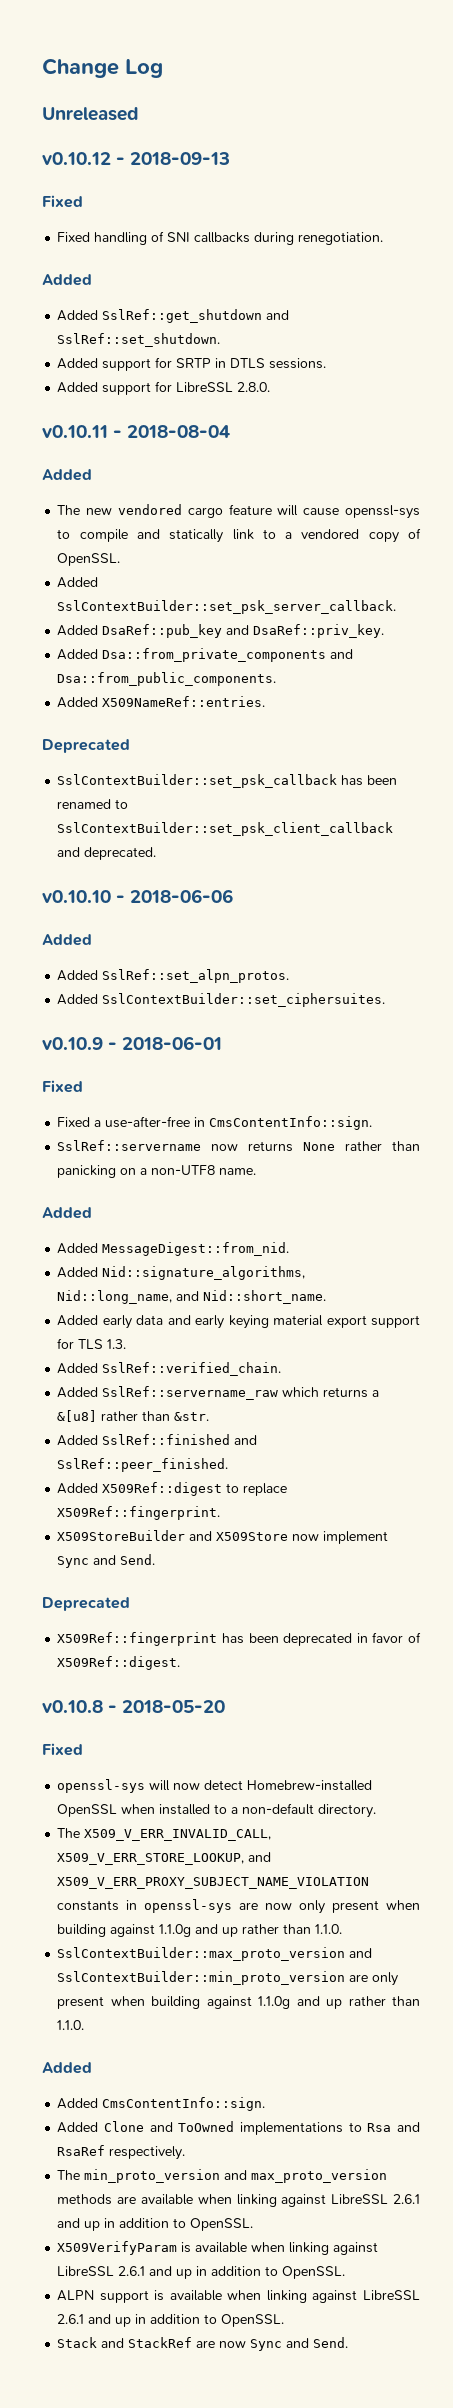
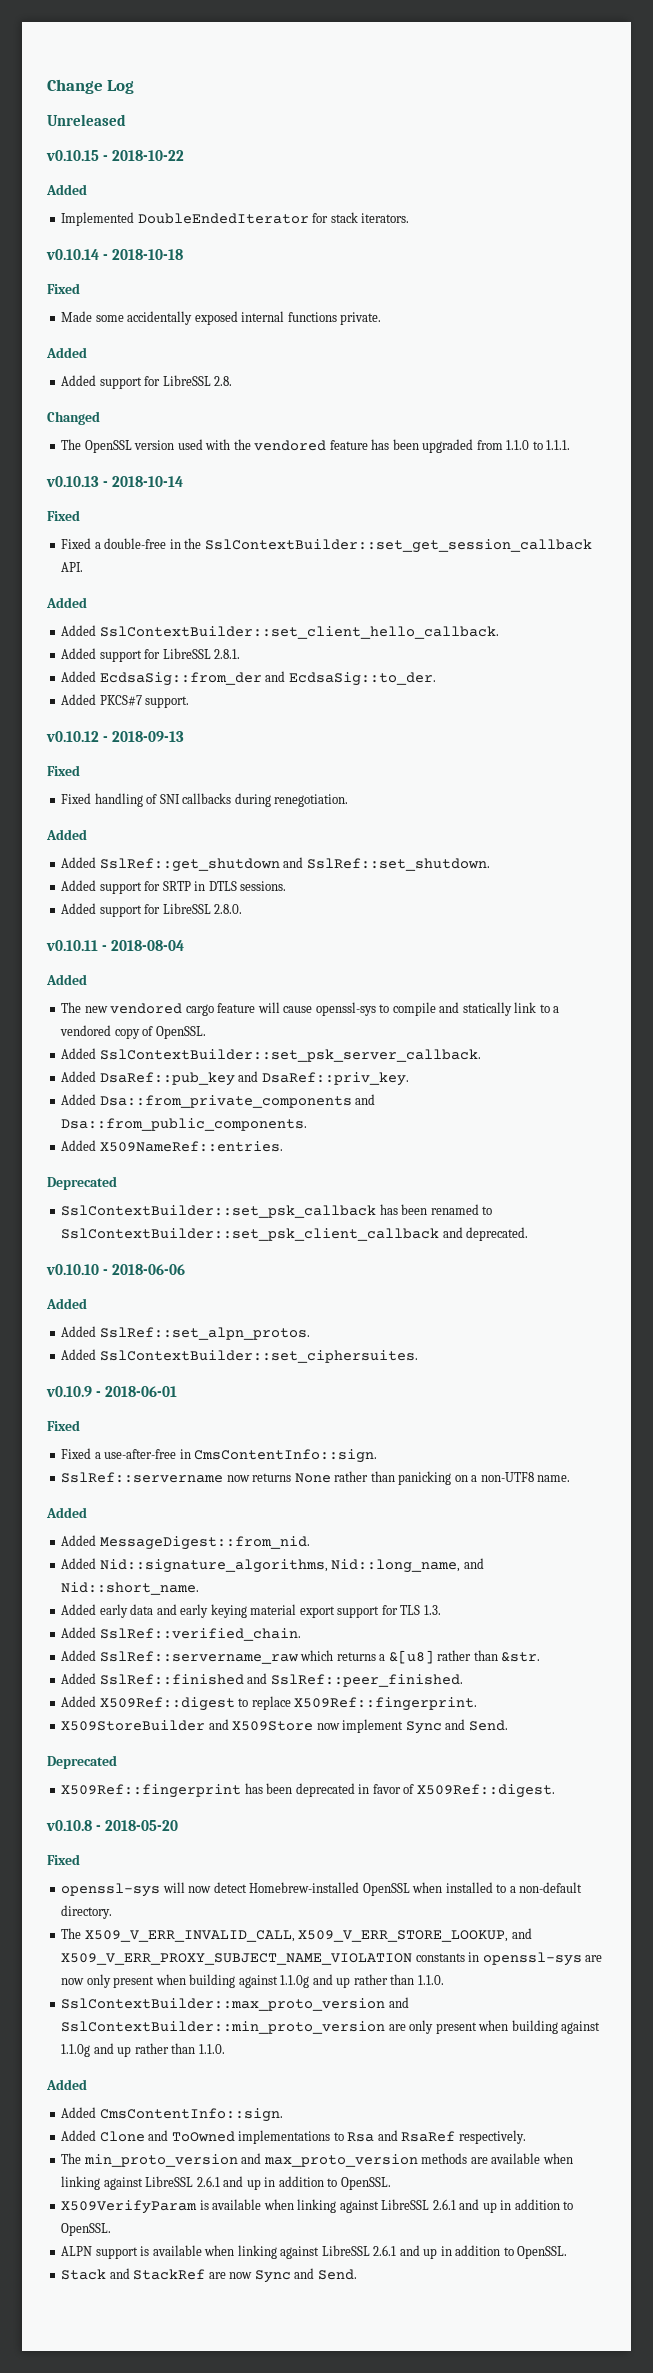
(139, 114) none -> [46,150,185,161] [46,184,87,195] [61,212,410,226] [46,249,184,260] [47,283,80,294] [61,311,382,325] [46,347,87,358] [61,375,233,389] [47,411,100,425] [61,439,571,453] [46,476,184,487] [47,510,80,521] [61,538,592,553] [61,562,84,572] [46,597,87,608] [61,625,499,639] [61,648,241,662] [61,671,436,686] [61,694,190,708] // v0.10.15 - 2018-10-22 // Added // Implemented DoubleEndedIterator for stack iterators. // v0.10.14 - 2018-10-18 // Fixed // Made some accidentally exposed internal functions private. // Added // Added support for LibreSSL 2.8. // Changed // The OpenSSL version used with the vendored feature has been upgraded from 1.1.0 to 1.1.1. // v0.10.13 - 2018-10-14 // Fixed // Fixed a double-free in the SslContextBuilder::set_get_session_callback API. // Added // Added SslContextBuilder::set_client_hello_callback. // Added support for LibreSSL 2.8.1. // Added EcdsaSig::from_der and EcdsaSig::to_der. // Added PKCS#7 support.

